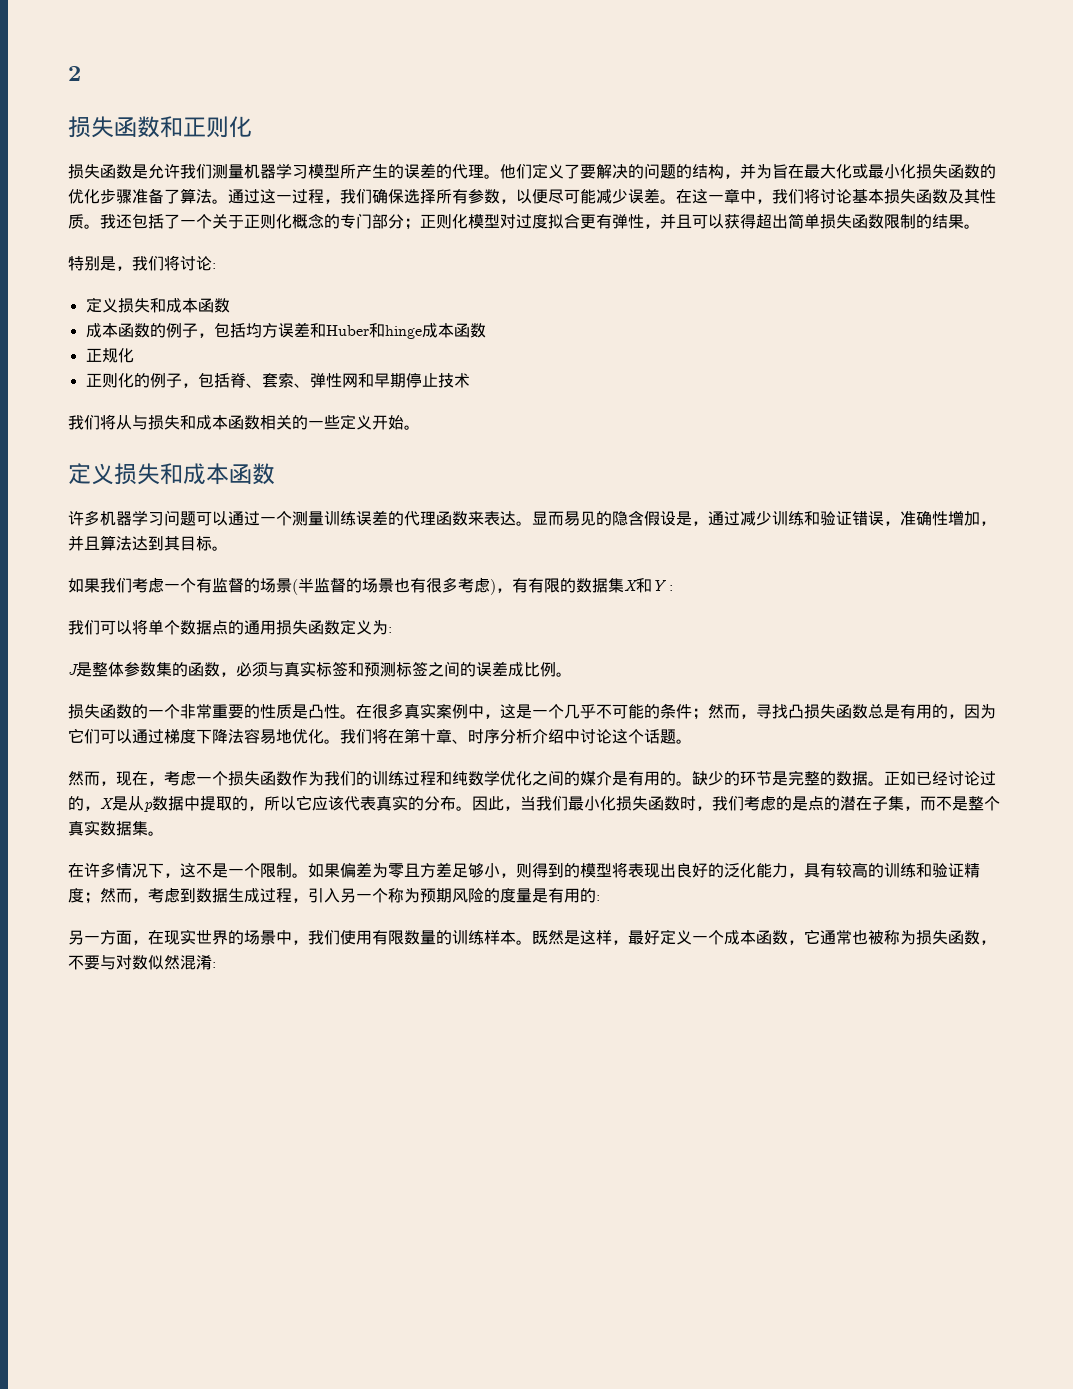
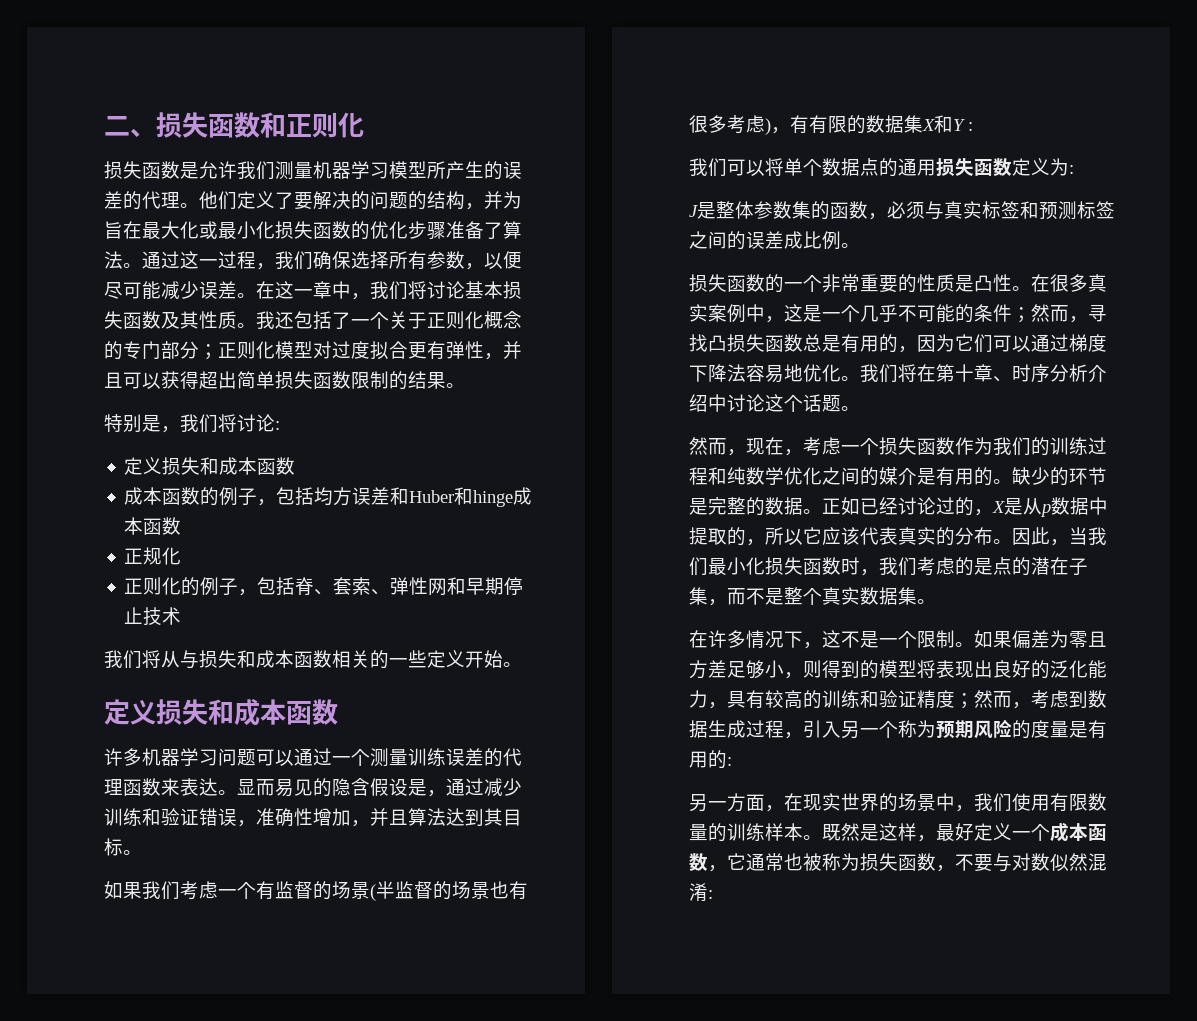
[68,66,81,81] 2 // -> [104,116,156,137] 二、

